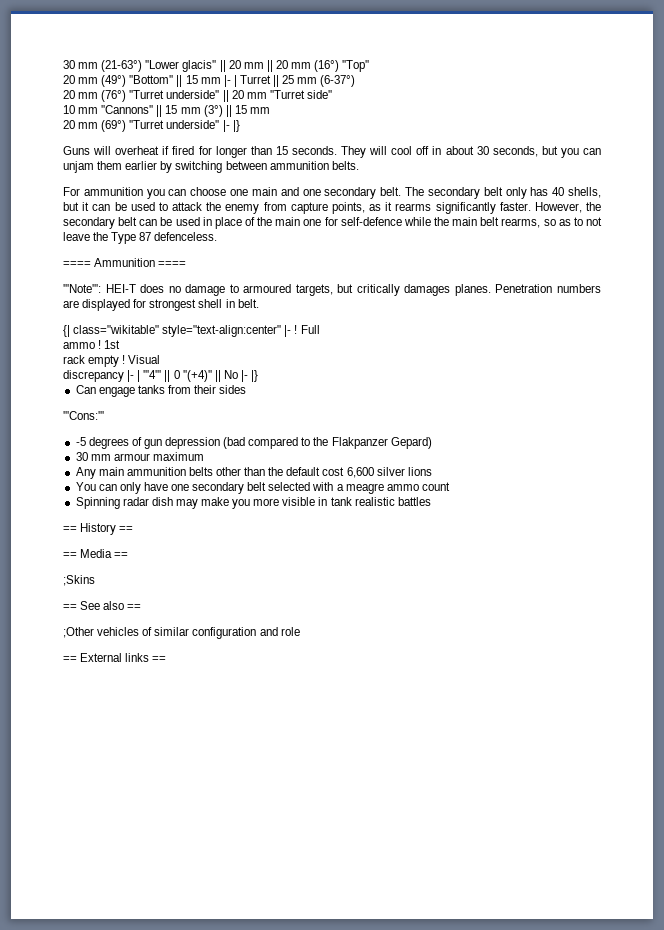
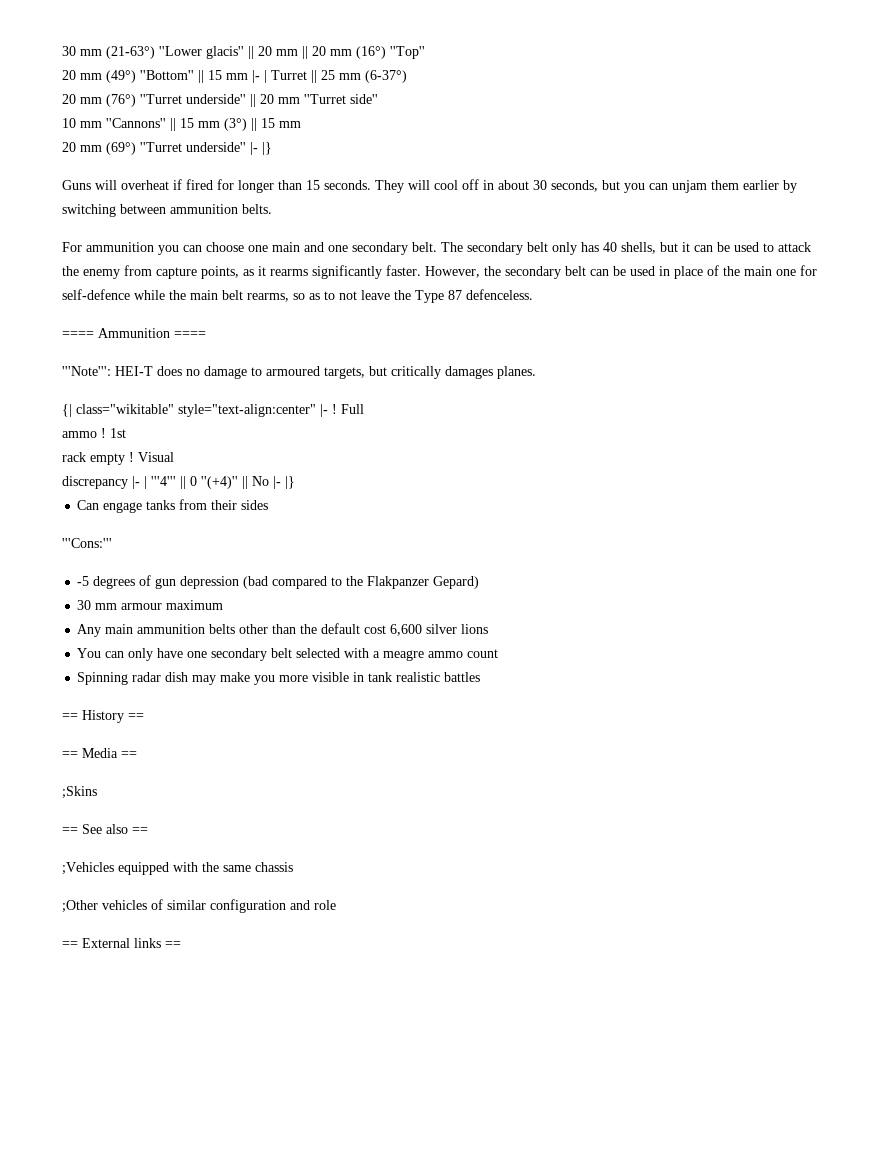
[495,284,601,293] [63,299,259,311] Penetration numbers are displayed for strongest shell in belt. -> (536, 372) none
(142, 607) none -> [62,862,293,875] // ;Vehicles equipped with the same chassis

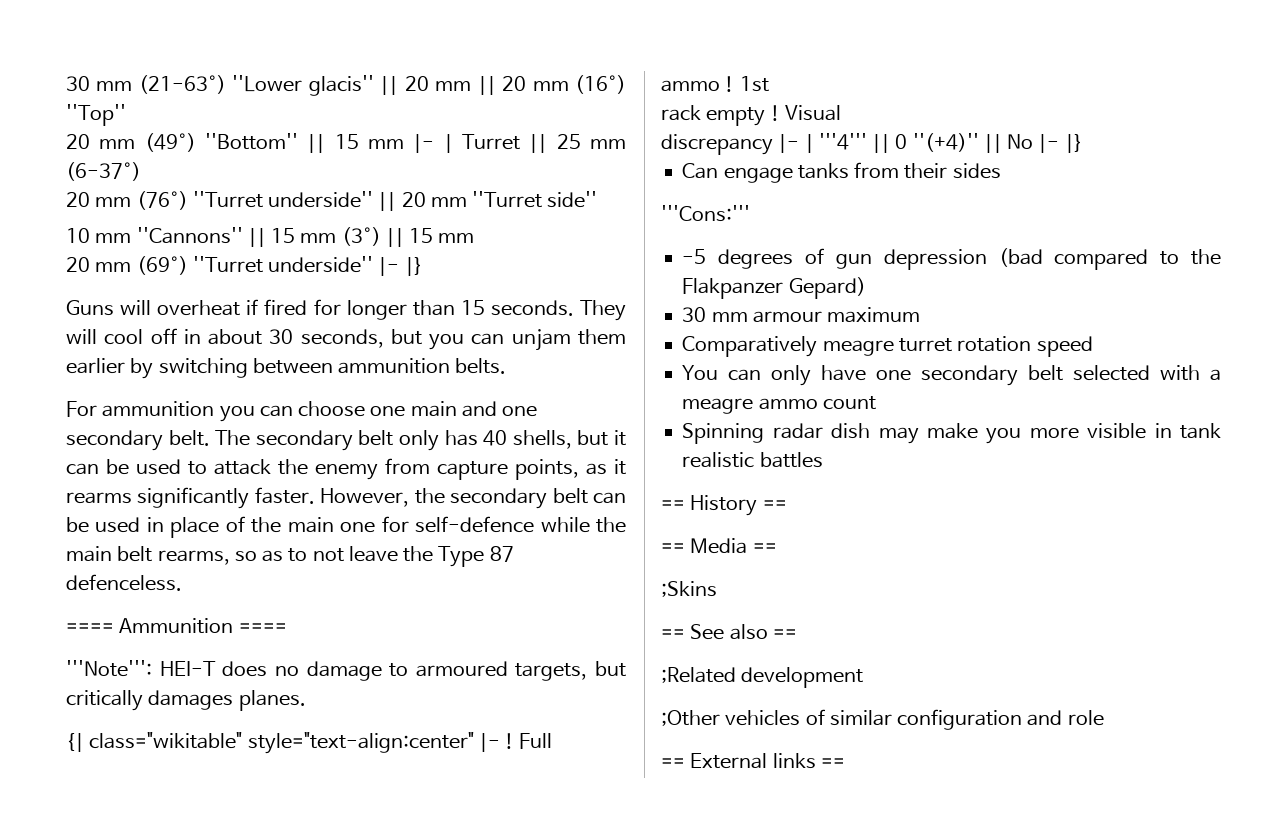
[77,623,489,637] Any main ammunition belts other than the default cost 6,600 silver lions -> [682,336,1093,357] Comparatively meagre turret rotation speed
[62,862,293,875] ;Vehicles equipped with the same chassis -> [661,667,864,688] ;Related development

